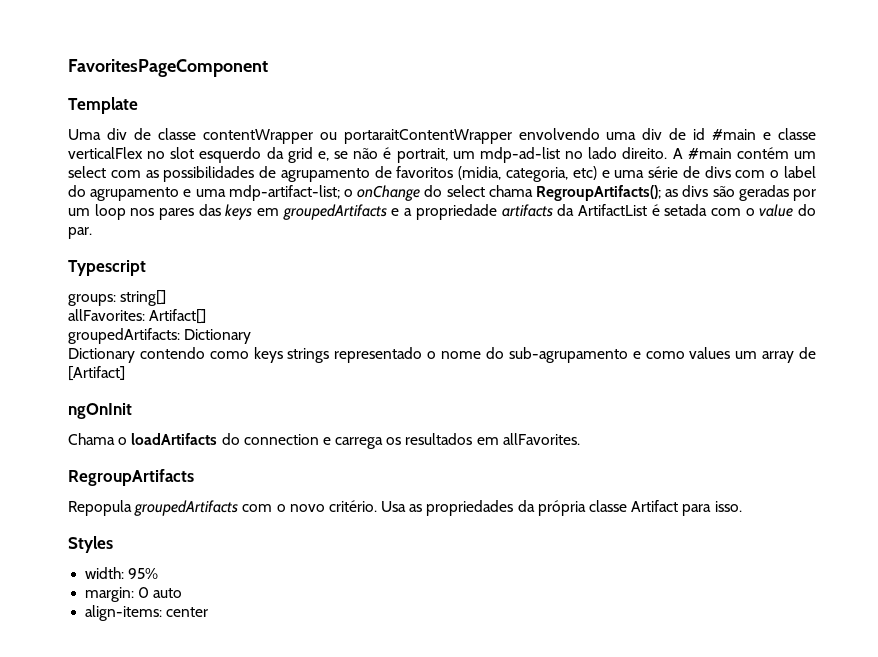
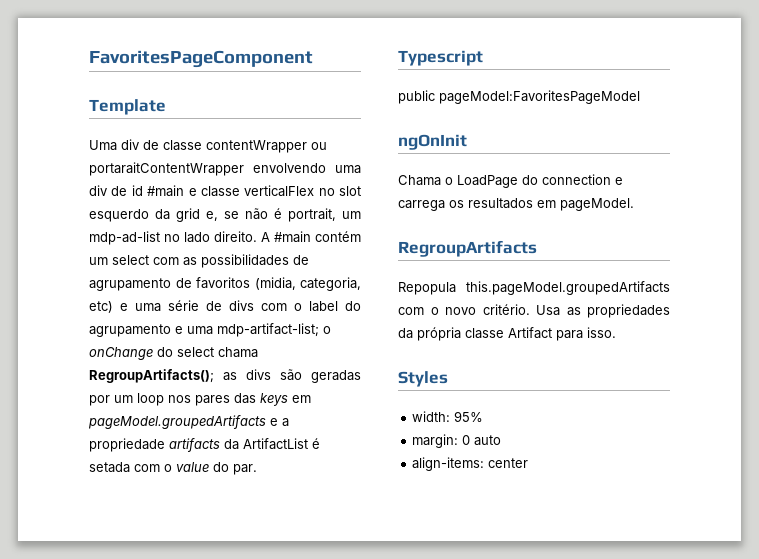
[282,204,387,220] groupedArtifacts -> [88,415,266,429] pageModel.groupedArtifacts
[68,290,167,306] [68,309,207,324] [68,328,252,344] [68,347,817,363] [68,366,125,381] groups: string[] // allFavorites: Artifact[] // groupedArtifacts: Dictionary // Dictionary contendo como keys strings representado o nome do sub-agrupamento e como values um array de [Artifact] -> [398,90,640,104] public pageModel:FavoritesPageModel
[131,433,218,445] loadArtifacts -> [457,175,518,188] LoadPage
[502,433,580,445] allFavorites. -> [560,198,634,211] pageModel.
[134,500,239,516] groupedArtifacts -> [466,281,670,295] this.pageModel.groupedArtifacts

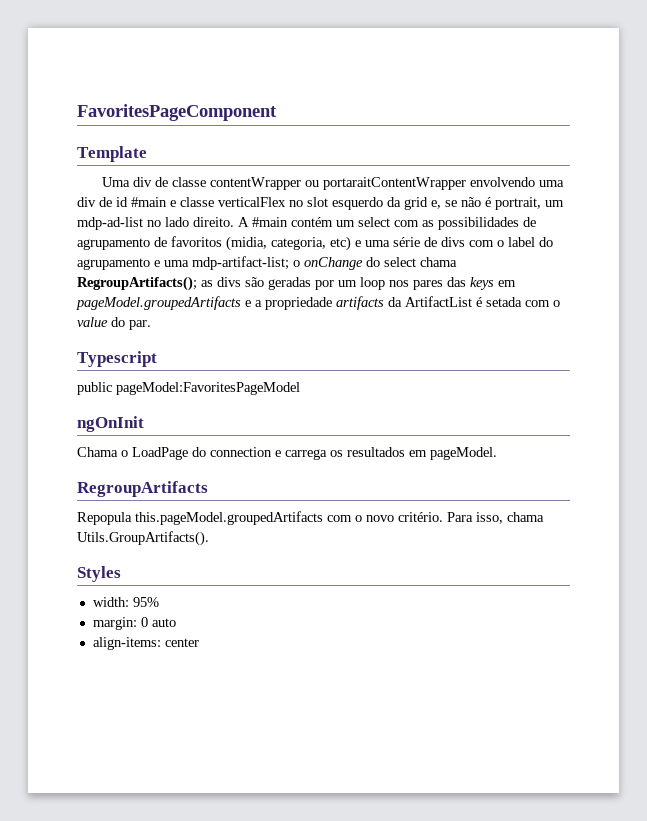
[536,304,670,318] [398,327,616,341] Usa as propriedades da própria classe Artifact para isso. -> [447,512,544,524] [77,531,209,546] Para isso, chama Utils.GroupArtifacts().

